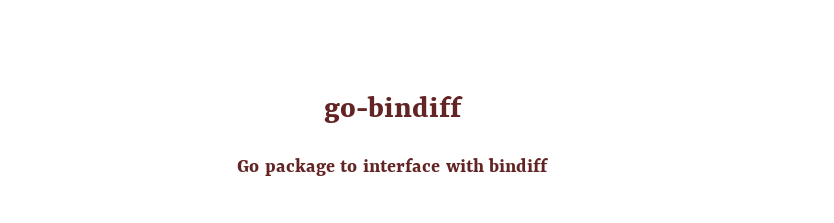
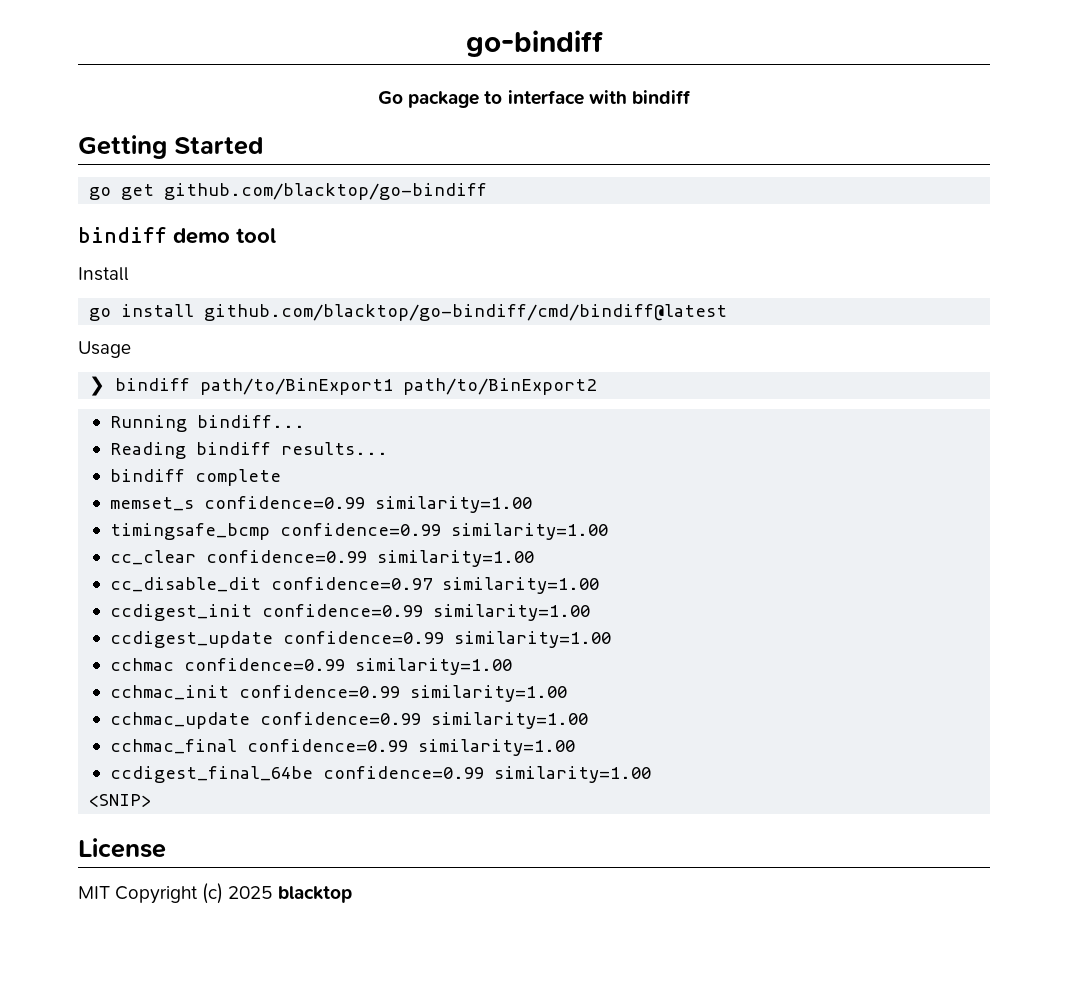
(550, 165) none -> [78,135,263,159] [89,183,488,200] [78,227,276,244] [78,267,129,281] [89,304,728,321] [78,341,131,358] [89,376,597,396] [110,415,306,432] [110,442,389,459] [110,469,282,486] [110,496,533,513] [110,523,609,540] [110,550,535,567] [110,577,600,594] [110,604,591,621] [110,631,612,648] [110,658,513,675] [110,685,568,702] [110,712,589,729] [110,739,576,756] [110,766,652,783] [89,794,152,807] [78,838,166,858] [78,883,352,904] // Getting Started // go get github.com/blacktop/go-bindiff // bindiff demo tool // Install // go install github.com/blacktop/go-bindiff/cmd/bindiff@latest // Usage // ❯ bindiff path/to/BinExport1 path/to/BinExport2 // Running bindiff... // Reading bindiff results... // bindiff complete // memset_s confidence=0.99 similarity=1.00 // timingsafe_bcmp confidence=0.99 similarity=1.00 // cc_clear confidence=0.99 similarity=1.00 // cc_disable_dit confidence=0.97 similarity=1.00 // ccdigest_init confidence=0.99 similarity=1.00 // ccdigest_update confidence=0.99 similarity=1.00 // cchmac confidence=0.99 similarity=1.00 // cchmac_init confidence=0.99 similarity=1.00 // cchmac_update confidence=0.99 similarity=1.00 // cchmac_final confidence=0.99 similarity=1.00 // ccdigest_final_64be confidence=0.99 similarity=1.00 // <SNIP> // License // MIT Copyright (c) 2025 blacktop

